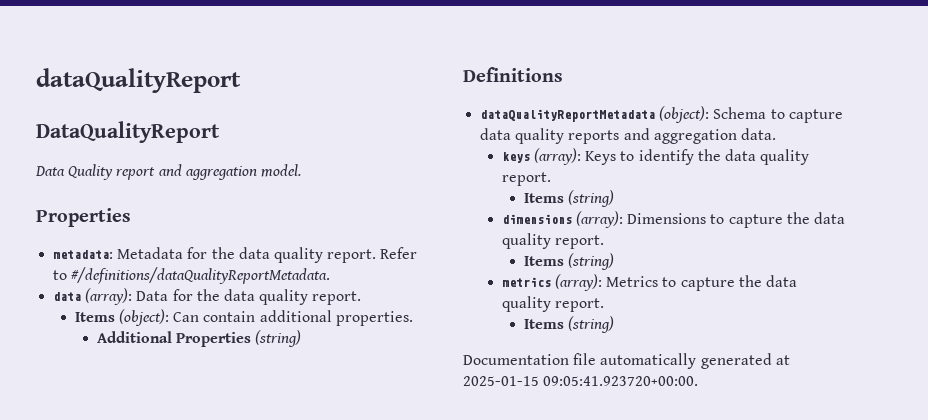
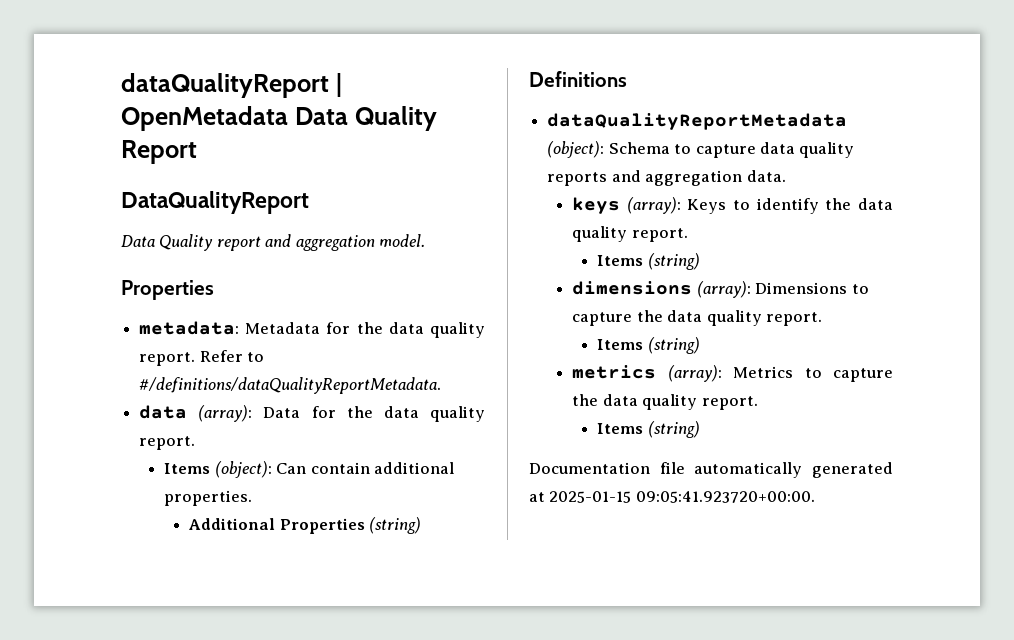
(241, 80) none -> [335,73,342,97] [121,106,437,131] [121,140,197,164] | OpenMetadata Data Quality Report

